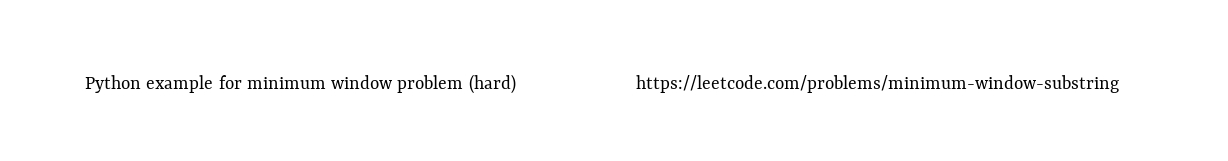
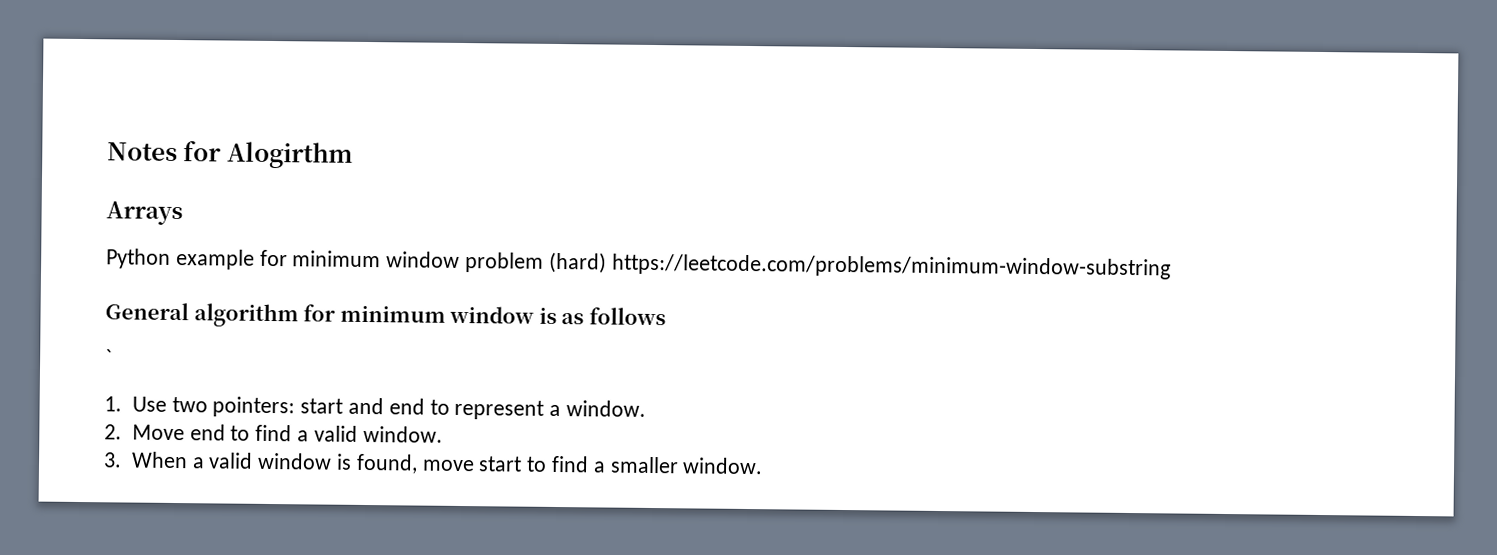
(85, 84) none -> [107,140,353,169] [106,201,183,226] Notes for Alogirthm // Arrays //
(1119, 84) none -> [105,302,666,328] [105,349,112,366] [104,396,646,420] [104,424,443,443] [103,451,764,475] // General algorithm for minimum window is as follows // ` // 1. Use two pointers: start and end to represent a window. // 2. Move end to find a valid window. // 3. When a valid window is found, move start to find a smaller window.

